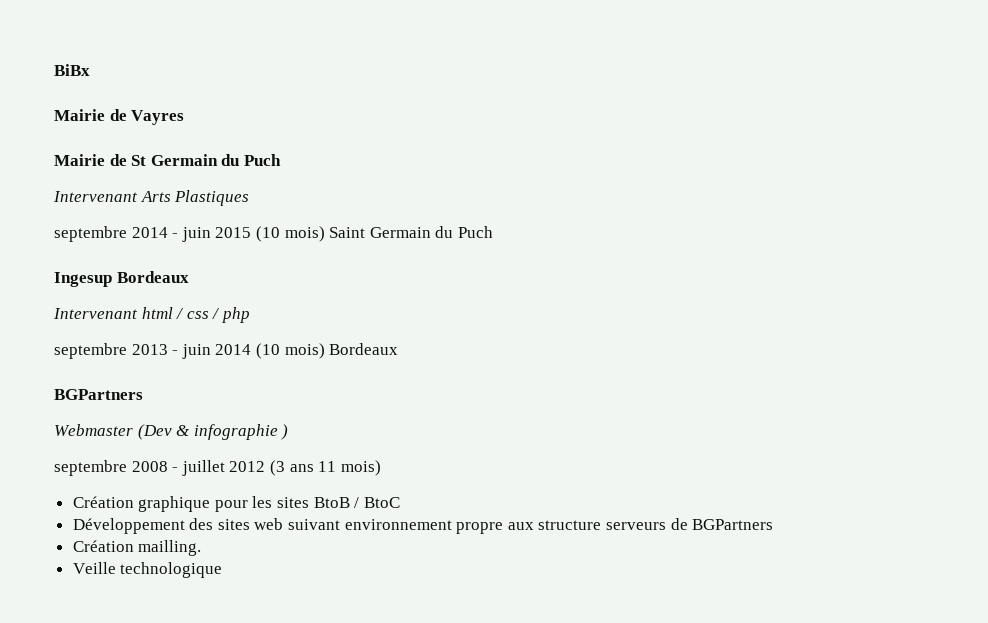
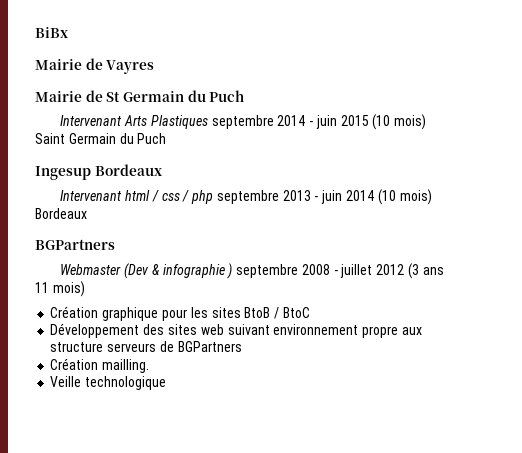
(250, 198) // -> (208, 122) none
(250, 315) // -> (214, 197) none
(289, 432) // -> (233, 271) none

